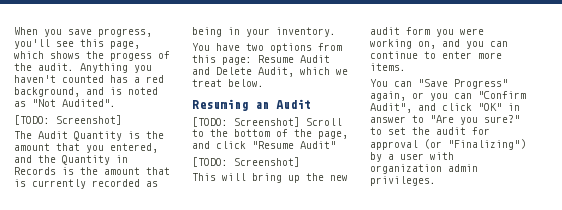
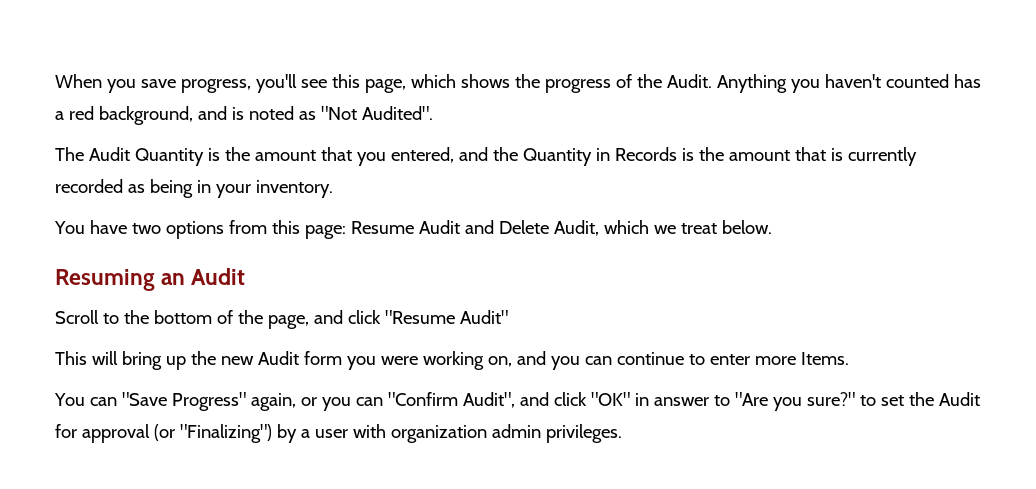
[110,51,170,61] [14,63,74,71] progess of the audit. -> [544,74,712,93] progress of the Audit.
[14,115,122,125] // [TODO: Screenshot] -> (433, 113) none
[192,117,300,127] [TODO: Screenshot] -> (246, 276) none
[192,157,300,167] // [TODO: Screenshot] -> (508, 317) none
[370,27,400,35] audit -> [257,351,299,365] Audit
[370,63,406,71] items. -> [800,352,849,365] Items.
[436,127,466,135] audit -> [938,392,980,406] Audit

